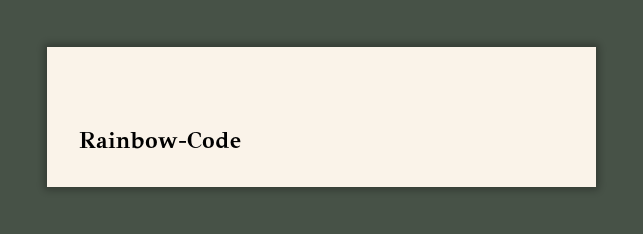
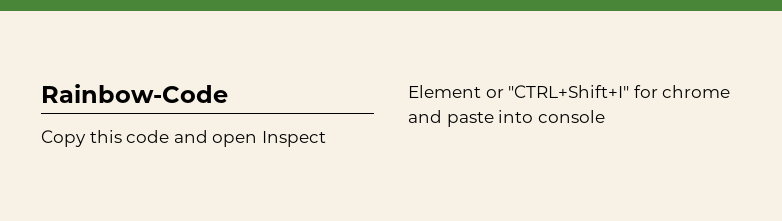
(241, 140) none -> [41,130,326,147] [408,85,731,98] [408,110,605,127] // Copy this code and open Inspect Element or "CTRL+Shift+I" for chrome and paste into console

